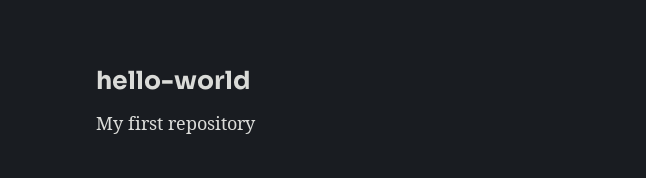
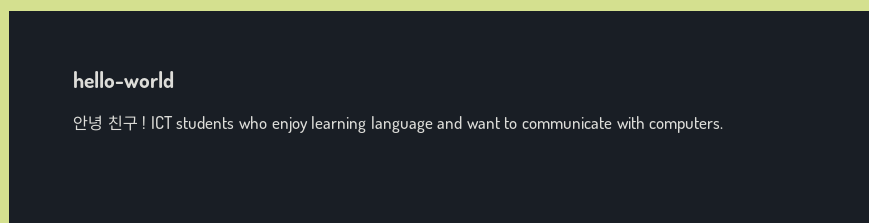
[96,116,256,134] My first repository -> [73,115,724,133] 안녕 친구 ! ICT students who enjoy learning language and want to communicate with computers.

